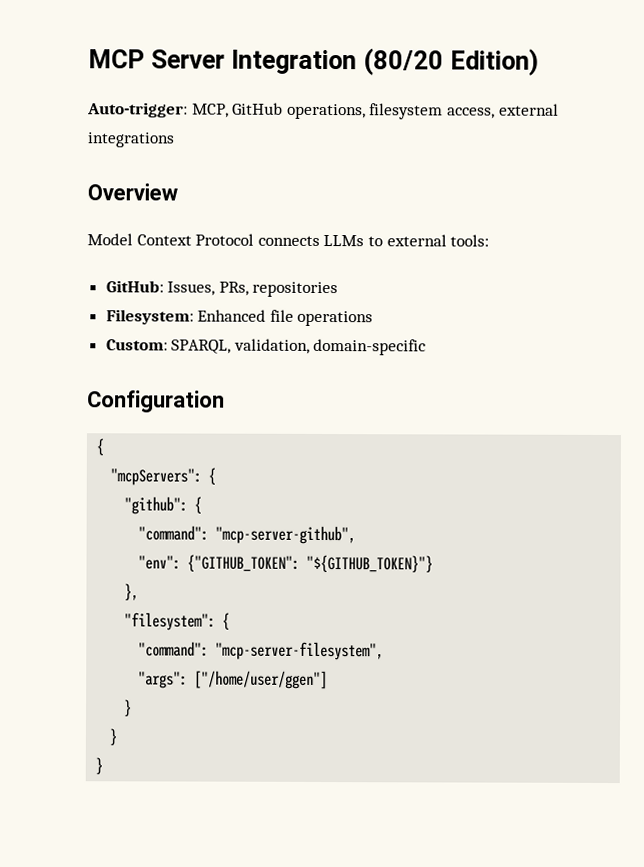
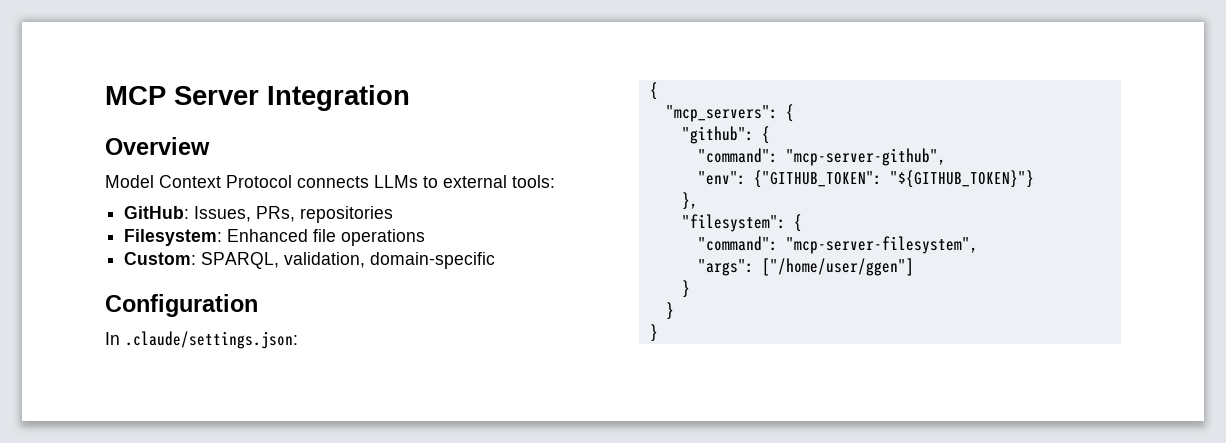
[362,48,539,76] [87,102,559,120] [87,132,175,148] (80/20 Edition) // Auto-trigger: MCP, GitHub operations, filesystem access, external integrations -> (410, 98) none
[96,438,105,456] [110,468,203,486] // { // "mcpServers": -> [105,331,298,349] [649,82,658,100] [665,105,778,122] // In .claude/settings.json: // { // "mcp_servers":

